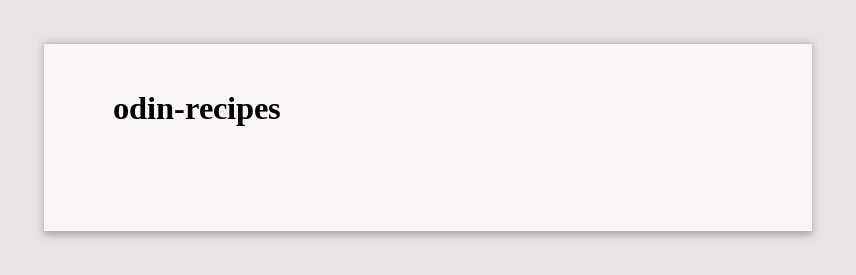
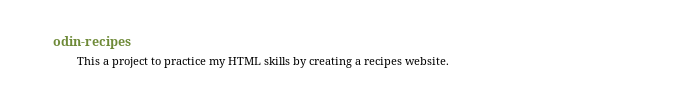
(281, 111) none -> [76,57,449,68] // This a project to practice my HTML skills by creating a recipes website.

